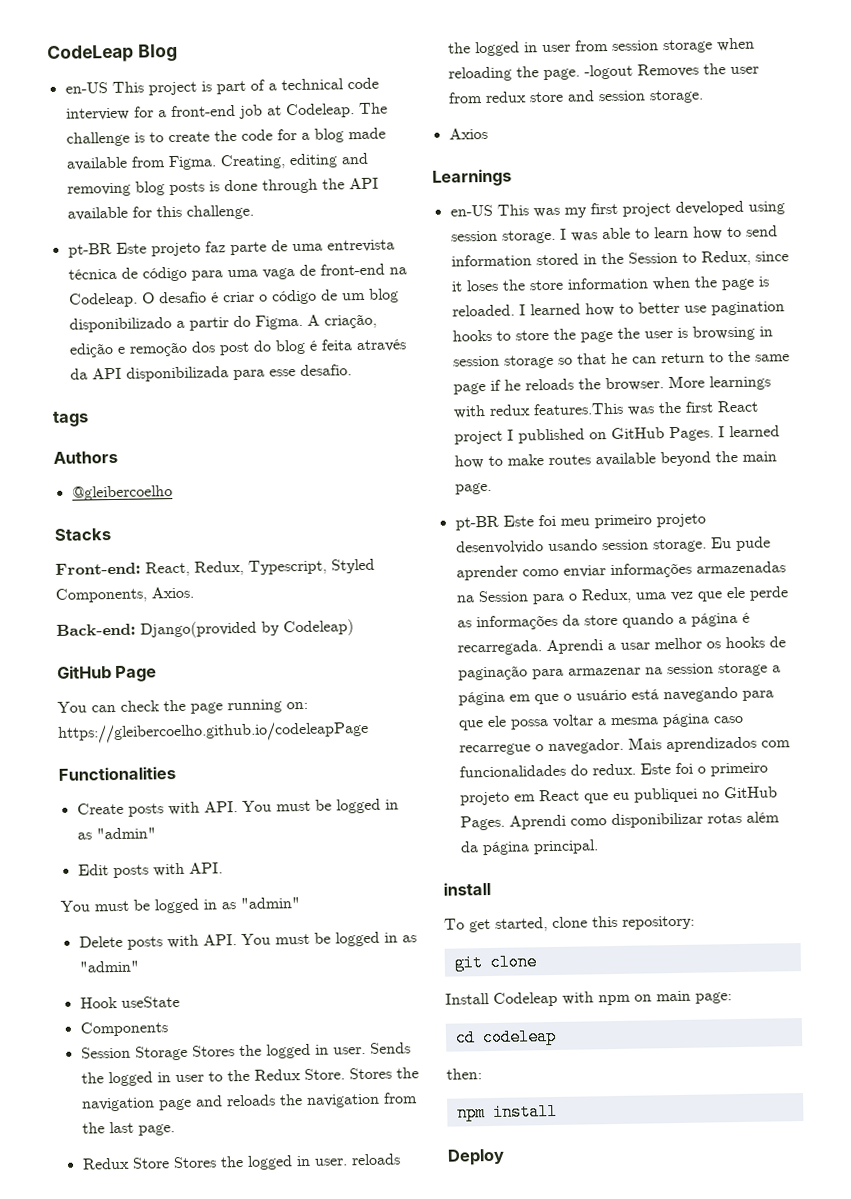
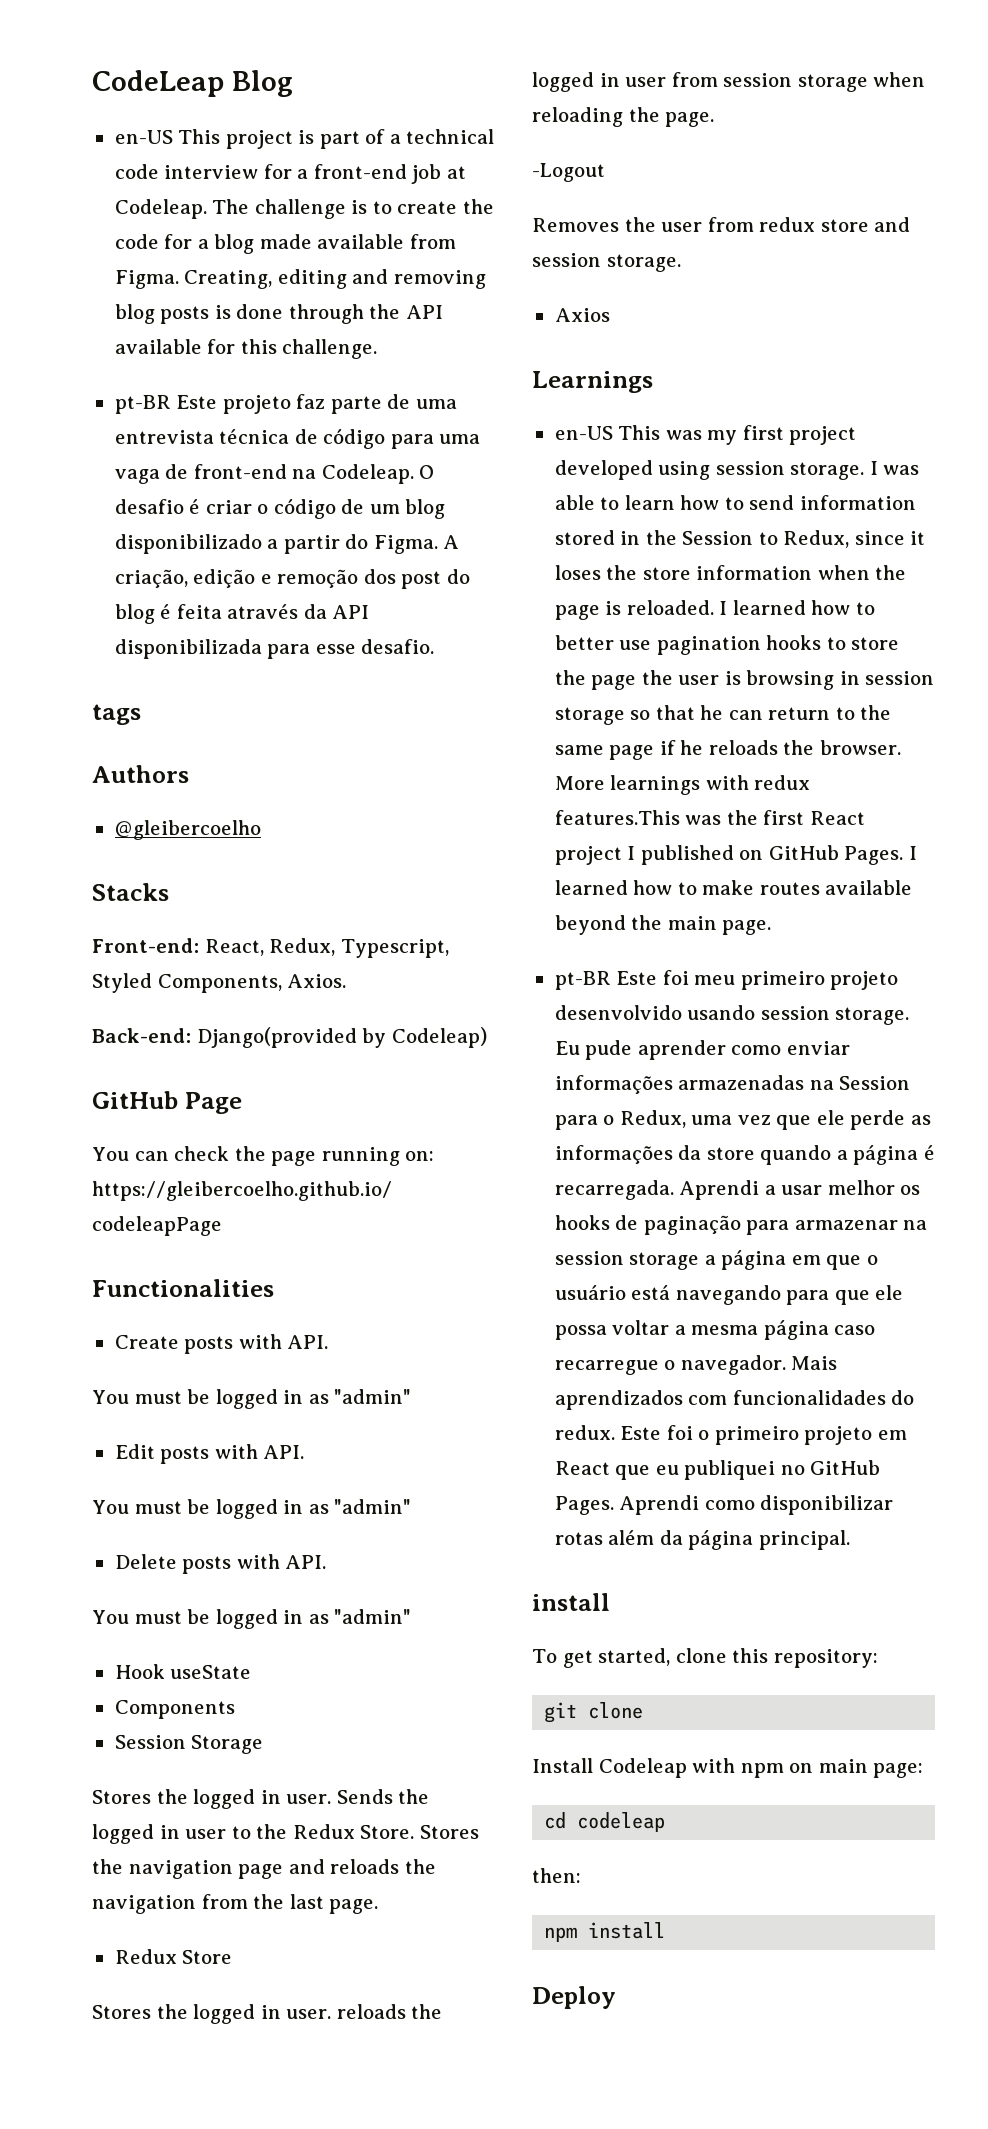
(238, 807) none -> (329, 1342) //
(237, 940) none -> (327, 1562) //
(188, 1053) none -> (264, 1744) //
(170, 1163) none -> (233, 1957) //
[583,64,633,80] -logout -> [532,163,605,182] // -Logout //

